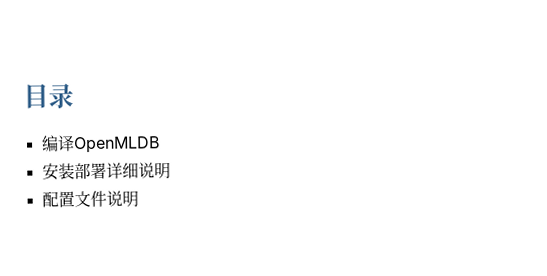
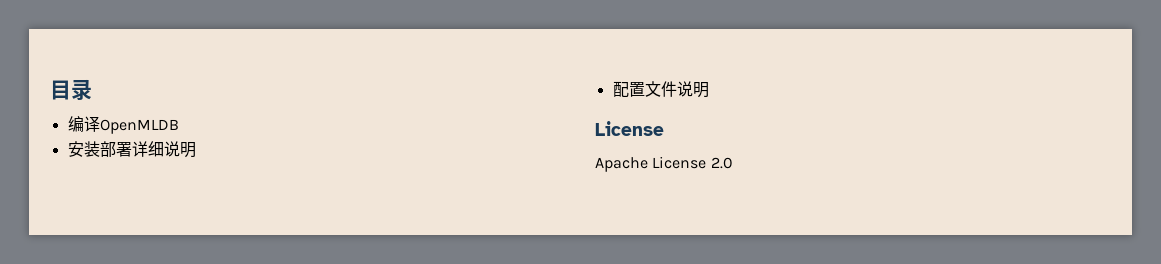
(139, 199) none -> [595,121,664,136] [595,156,733,172] // License // Apache License 2.0

